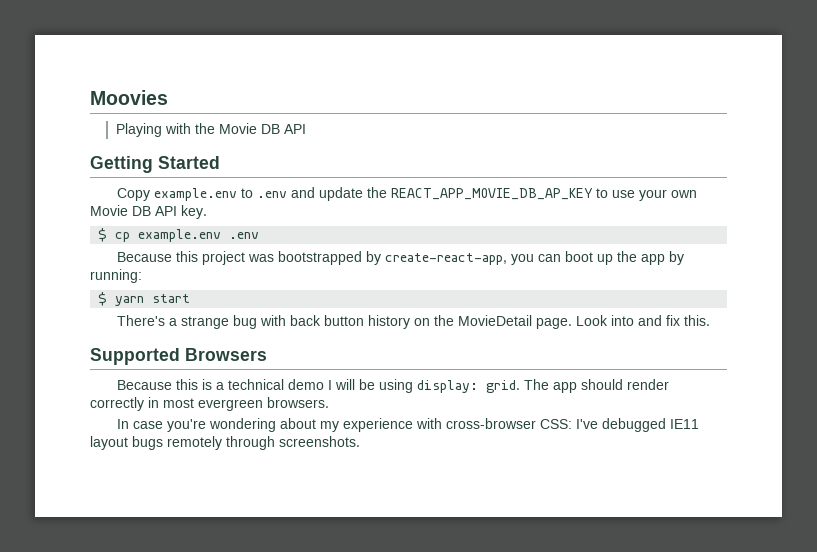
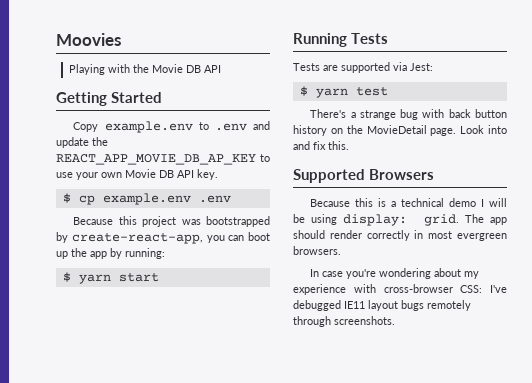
(191, 298) none -> [293,33,389,47] [293,62,433,73] [299,86,388,98] // Running Tests // Tests are supported via Jest: // $ yarn test

